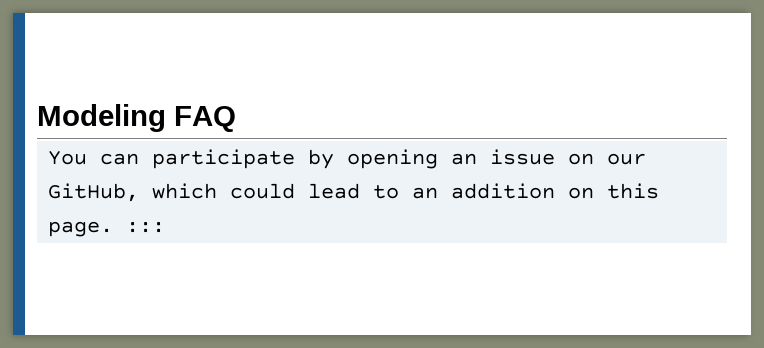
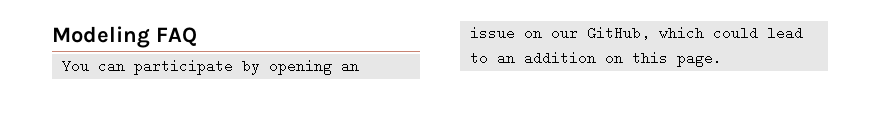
[126,221,166,233] ::: -> (722, 59) none

